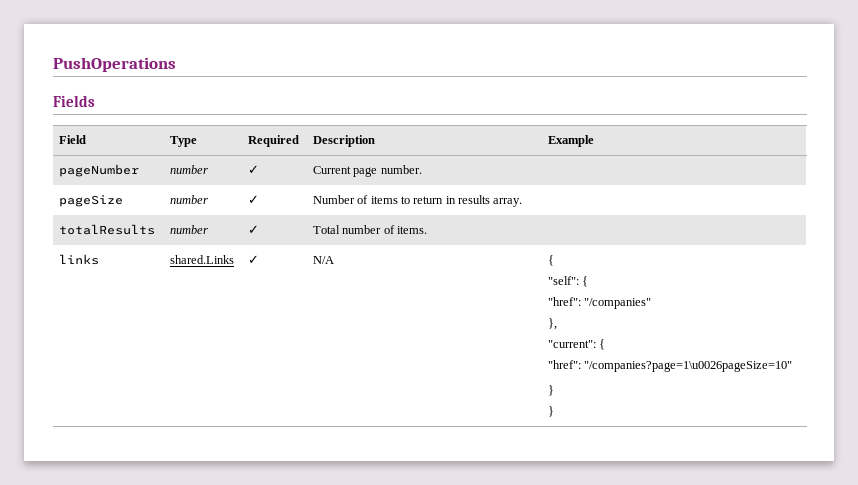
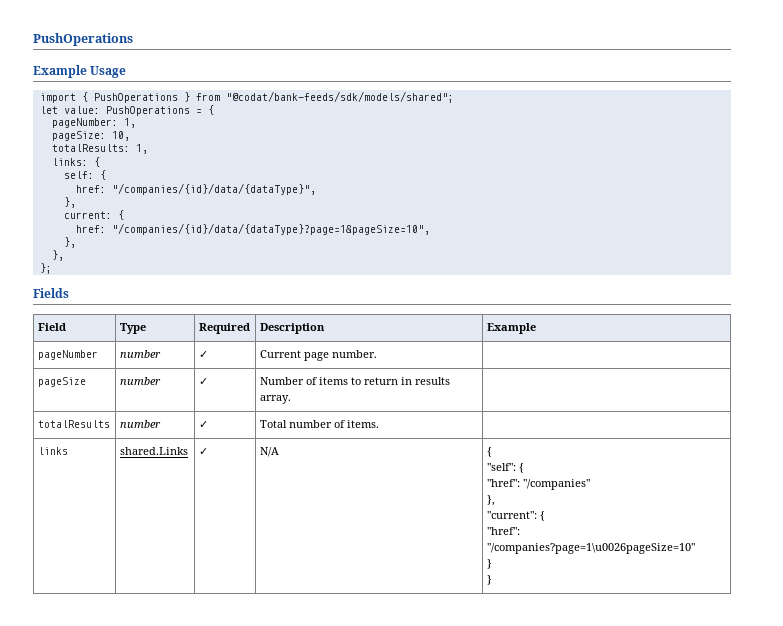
[53,57,176,72] PushOperations -> [33,33,133,46] [33,65,127,78] [39,91,454,103] [39,105,214,116] [51,118,136,128] [51,131,130,141] [51,144,148,154] [51,157,100,167] [63,170,106,180] [75,183,316,195] [63,197,76,208] [63,210,124,220] [75,223,430,235] [63,237,76,248] [51,250,64,261] [39,263,52,274] PushOperations // Example Usage // import { PushOperations } from "@codat/bank-feeds/sdk/models/shared"; // let value: PushOperations = { // pageNumber: 1, // pageSize: 10, // totalResults: 1, // links: { // self: { // href: "/companies/{id}/data/{dataType}", // }, // current: { // href: "/companies/{id}/data/{dataType}?page=1&pageSize=10", // }, // }, // };

